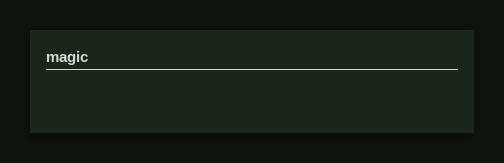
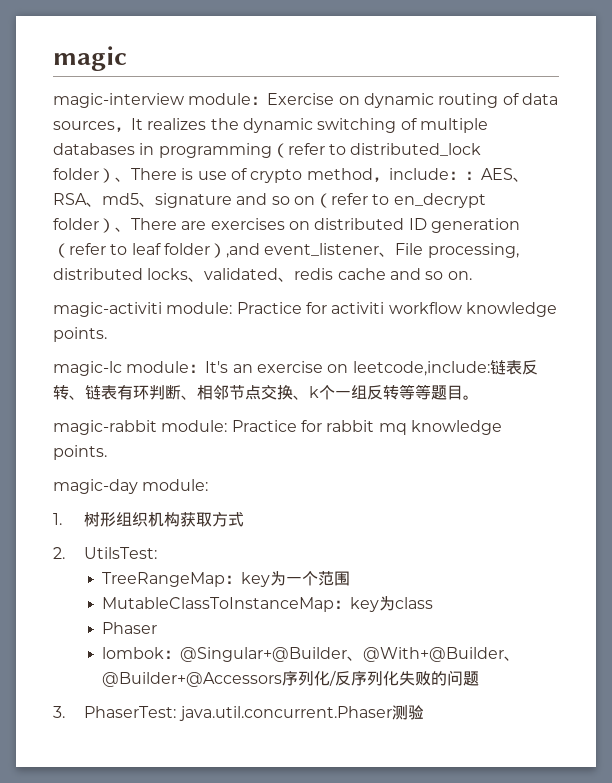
(88, 58) none -> [53,93,558,108] [53,118,488,133] [53,143,482,158] [53,168,529,183] [53,193,486,208] [53,218,520,233] [53,243,519,258] [53,268,472,282] [53,302,557,317] [53,327,107,342] [53,360,538,376] [53,384,479,400] [53,420,502,435] [53,445,107,460] [53,479,209,494] [53,512,245,527] [53,547,158,559] [101,571,350,587] [101,596,433,612] [101,622,157,634] [101,647,520,662] [101,670,479,687] [53,705,424,721] // magic-interview module：Exercise on dynamic routing of data sources，It realizes the dynamic switching of multiple databases in programming（refer to distributed_lock folder）、There is use of crypto method，include：：AES、RSA、md5、signature and so on（refer to en_decrypt folder）、There are exercises on distributed ID generation（refer to leaf folder）,and event_listener、File processing, distributed locks、validated、redis cache and so on. // magic-activiti module: Practice for activiti workflow knowledge points. // magic-lc module：It's an exercise on leetcode,include:链表反转、链表有环判断、相邻节点交换、k个一组反转等等题目。 // magic-rabbit module: Practice for rabbit mq knowledge points. // magic-day module: // 1.树形组织机构获取方式 // 2. UtilsTest: // TreeRangeMap：key为一个范围 // MutableClassToInstanceMap：key为class // Phaser // lombok：@Singular+@Builder、@With+@Builder、@Builder+@Accessors序列化/反序列化失败的问题 // 3. PhaserTest: java.util.concurrent.Phaser测验

